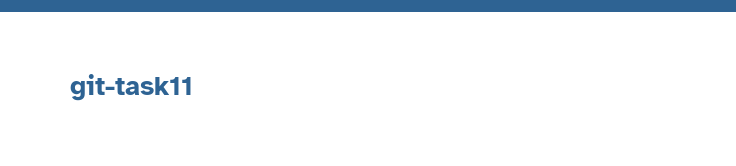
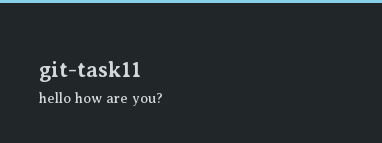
(193, 87) none -> [39,92,163,106] // hello how are you?

